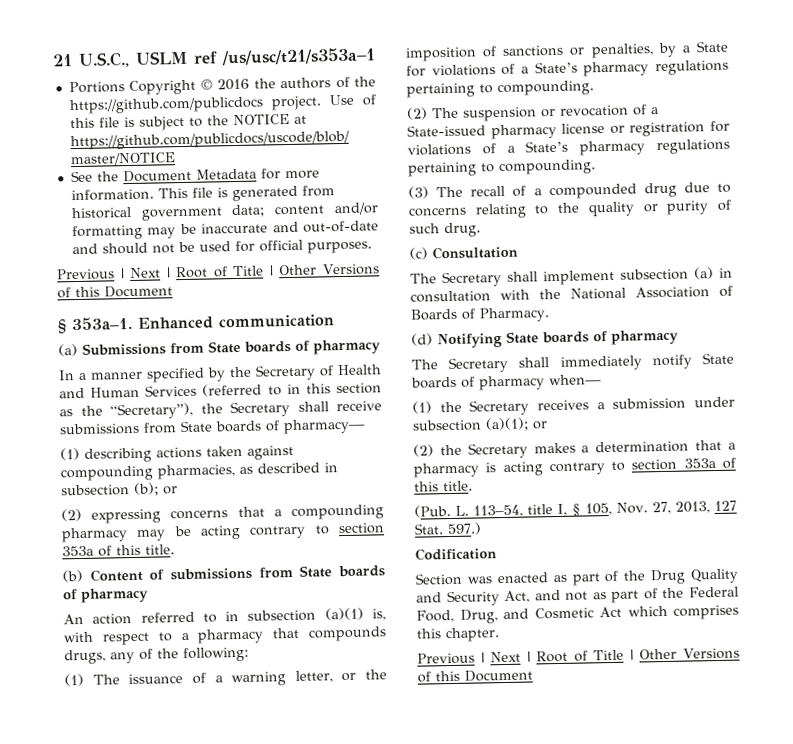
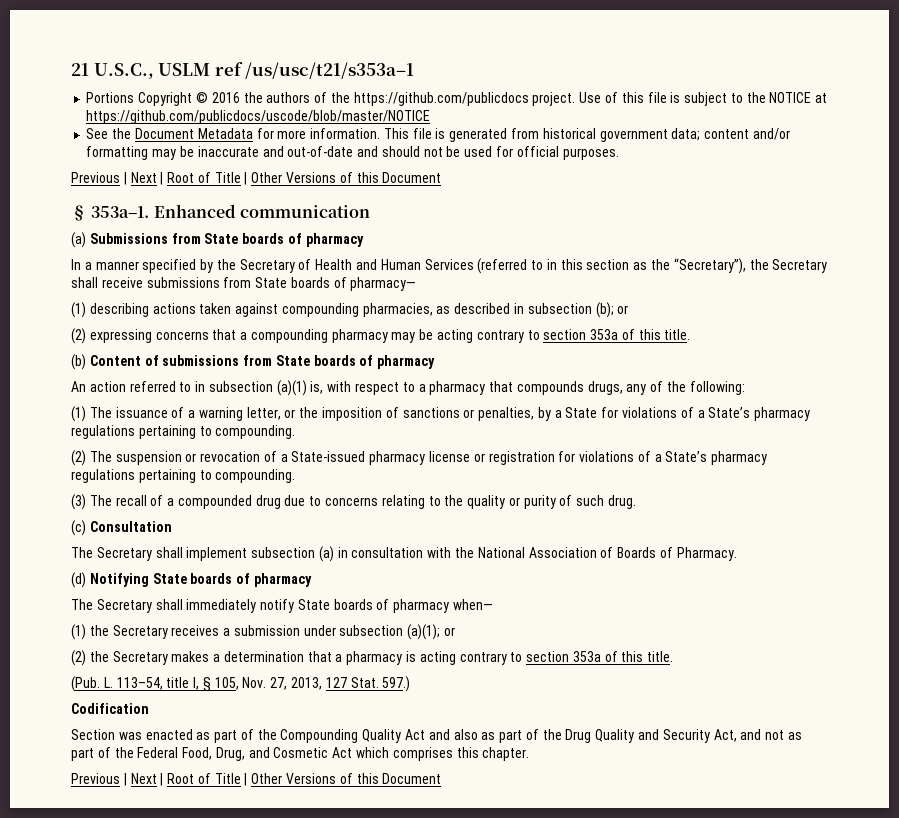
(646, 575) none -> [280,729,562,743] Compounding Quality Act and also as part of the

